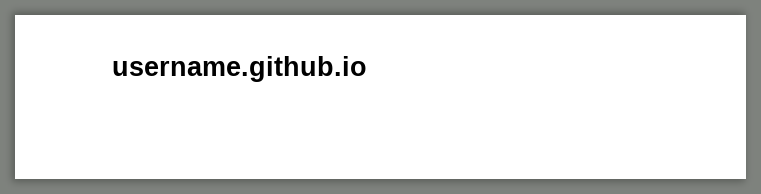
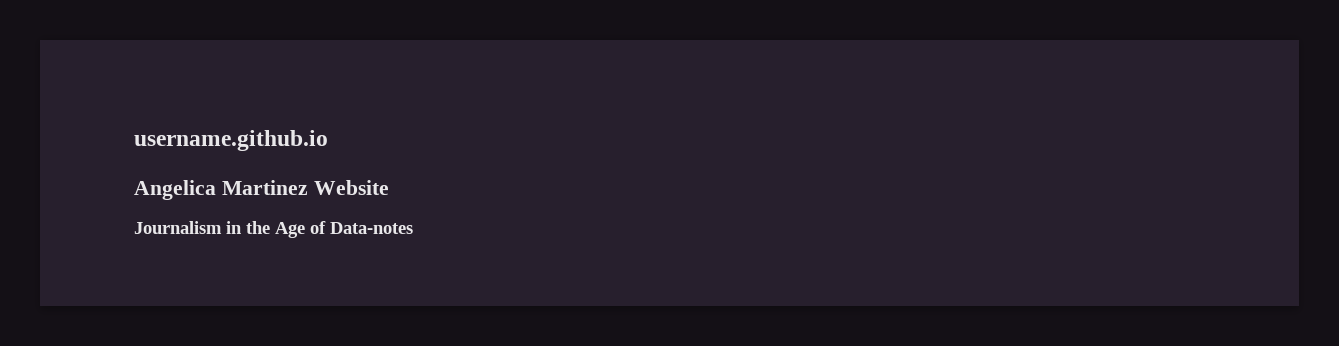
(367, 69) none -> [134,180,389,200] [134,221,413,238] // Angelica Martinez Website // Journalism in the Age of Data-notes

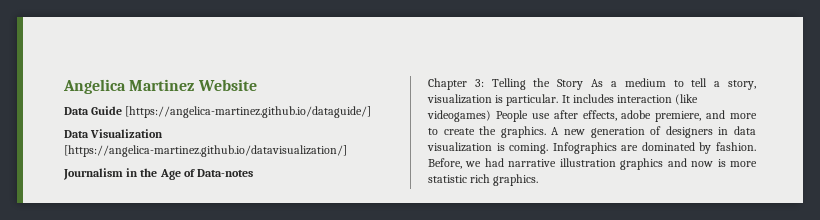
[134,130,328,151] username.github.io // -> (63, 86) none
(389, 187) none -> [64,106,372,118] [64,129,164,138] [64,145,347,157] // Data Guide [https://angelica-martinez.github.io/dataguide/] // Data Visualization [https://angelica-martinez.github.io/datavisualization/]
(413, 228) none -> [428,78,756,90] [427,94,699,106] [427,110,757,122] [428,126,756,138] [427,142,756,154] [428,158,757,170] [428,174,539,186] // Chapter 3: Telling the Story As a medium to tell a story, visualization is particular. It includes interaction (like videogames) People use after effects, adobe premiere, and more to create the graphics. A new generation of designers in data visualization is coming. Infographics are dominated by fashion. Before, we had narrative illustration graphics and now is more statistic rich graphics.

